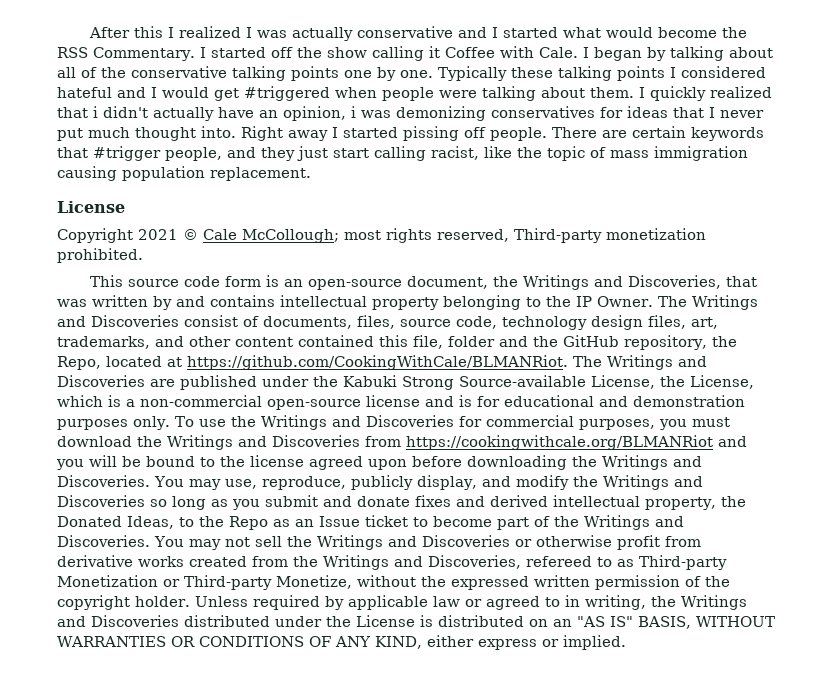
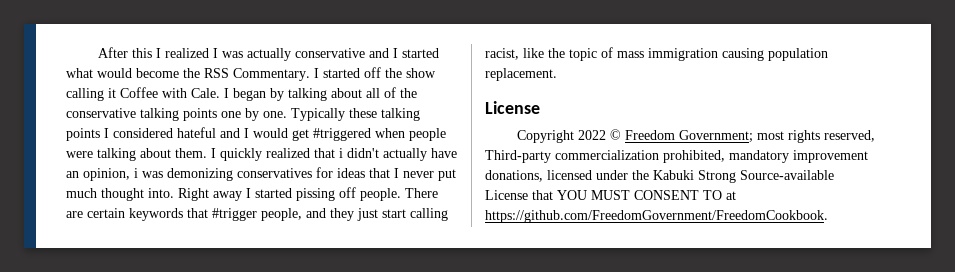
[138,228,706,243] [57,248,143,263] [89,275,757,290] [57,295,758,310] [57,315,718,330] [57,335,737,350] [57,355,707,370] [57,375,257,390] 2021 © Cale McCollough; most rights reserved, Third-party monetization prohibited. // This source code form is an open-source document, the Writings and Discoveries, that was written by and contains intellectual property belonging to the IP Owner. The Writings and Discoveries consist of documents, files, source code, technology design files, art, trademarks, and other content contained this file, folder and the GitHub repository, the Repo, located at https://github.com/CookingWithCale/BLMANRiot. The Writings and Discoveries are published -> [578,129,876,143] [485,150,868,163] [485,170,592,182] 2022 © Freedom Government; most rights reserved, Third-party commercialization prohibited, mandatory improvement donations, licensed
[591,375,754,389] [57,395,745,410] [57,415,730,430] [57,435,747,450] [56,455,702,470] [57,475,703,490] [57,495,746,510] [57,515,684,530] [57,535,701,550] [57,555,727,570] [57,575,730,590] [57,595,747,610] [57,615,775,629] [57,635,626,650] License, the License, which is a non-commercial open-source license and is for educational and demonstration purposes only. To use the Writings and Discoveries for commercial purposes, you must download the Writings and Discoveries from https://cookingwithcale.org/BLMANRiot and you will be bound to the license agreed upon before downloading the Writings and Discoveries. You may use, reproduce, publicly display, and modify the Writings and Discoveries so long as you submit and donate fixes and derived intellectual property, the Donated Ideas, to the Repo as an Issue ticket to become part of the Writings and Discoveries. You may not sell the Writings and Discoveries or otherwise profit from derivative works created from the Writings and Discoveries, refereed to as Third-party Monetization or Third-party Monetize, without the expressed written permission of the copyright holder. Unless required by applicable law or agreed to in writing, the Writings and Discoveries distributed under the License is distributed on an "AS IS" BASIS, WITHOUT WARRANTIES OR CONDITIONS OF ANY KIND, either express or implied. -> [485,190,736,200] [485,210,828,223] License that YOU MUST CONSENT TO at https://github.com/FreedomGovernment/FreedomCookbook.

